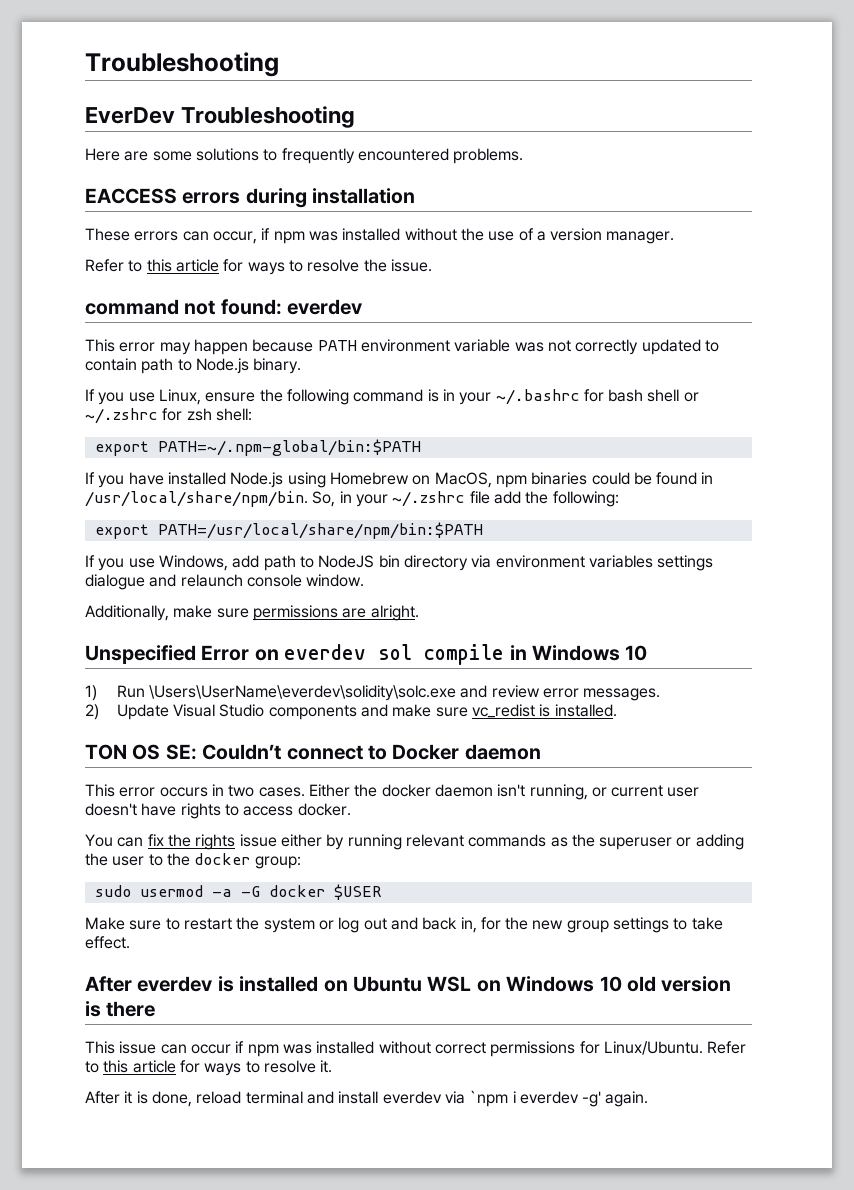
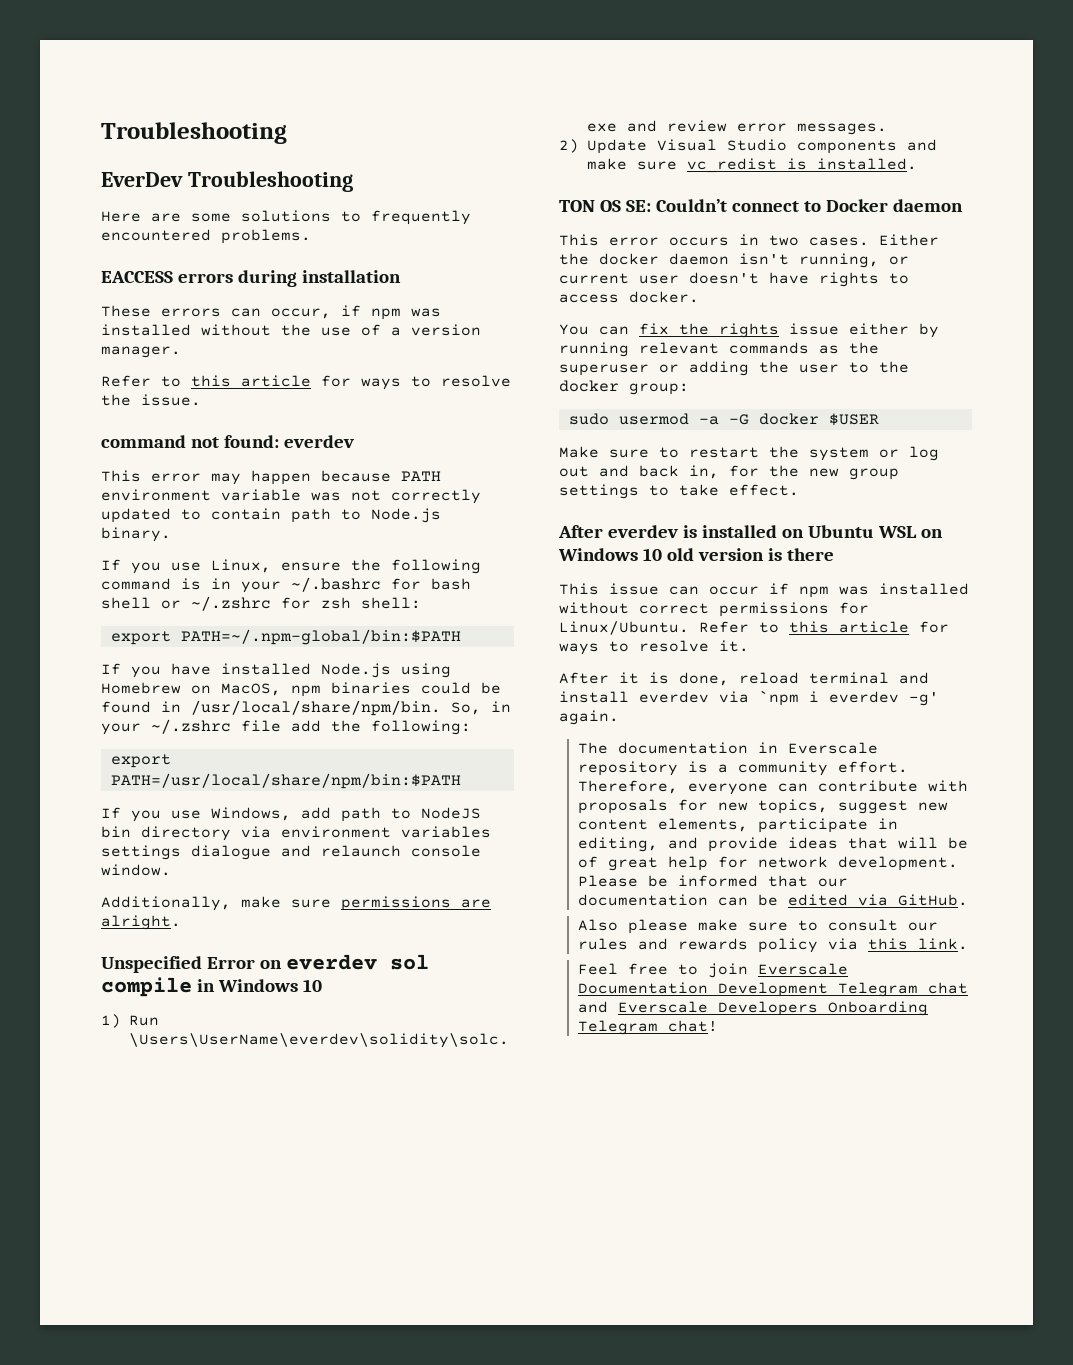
(649, 1099) none -> [578,742,879,754] [578,761,909,776] [578,780,969,795] [578,799,949,814] [578,818,899,833] [578,837,969,852] [578,856,959,871] [578,875,849,887] [578,894,969,906] [578,919,939,934] [578,938,969,953] [578,963,849,978] [578,982,969,997] [578,1001,929,1016] [578,1020,719,1035] // The documentation in Everscale repository is a community effort. Therefore, everyone can contribute with proposals for new topics, suggest new content elements, participate in editing, and provide ideas that will be of great help for network development. Please be informed that our documentation can be edited via GitHub. // Also please make sure to consult our rules and rewards policy via this link. // Feel free to join Everscale Documentation Development Telegram chat and Everscale Developers Onboarding Telegram chat!

